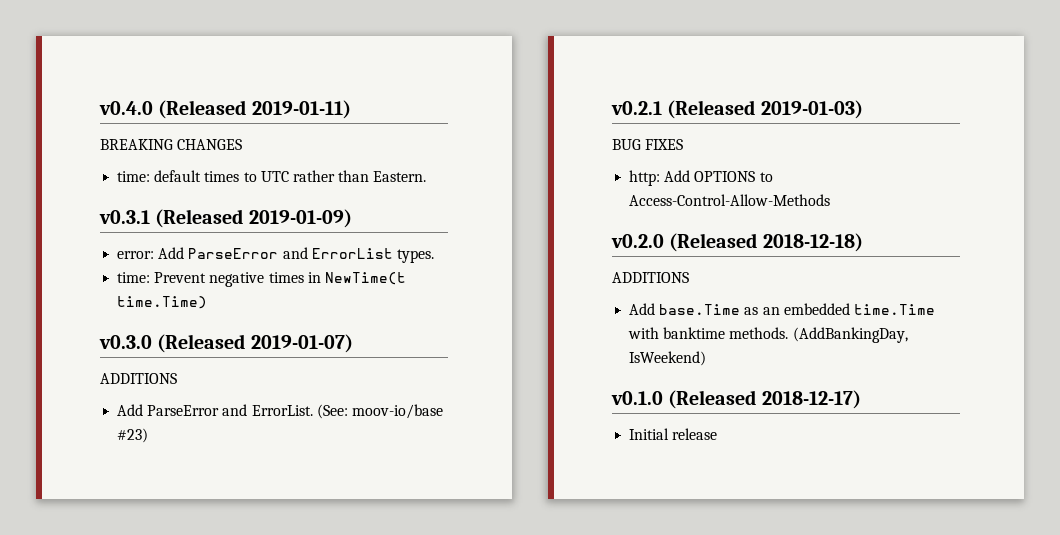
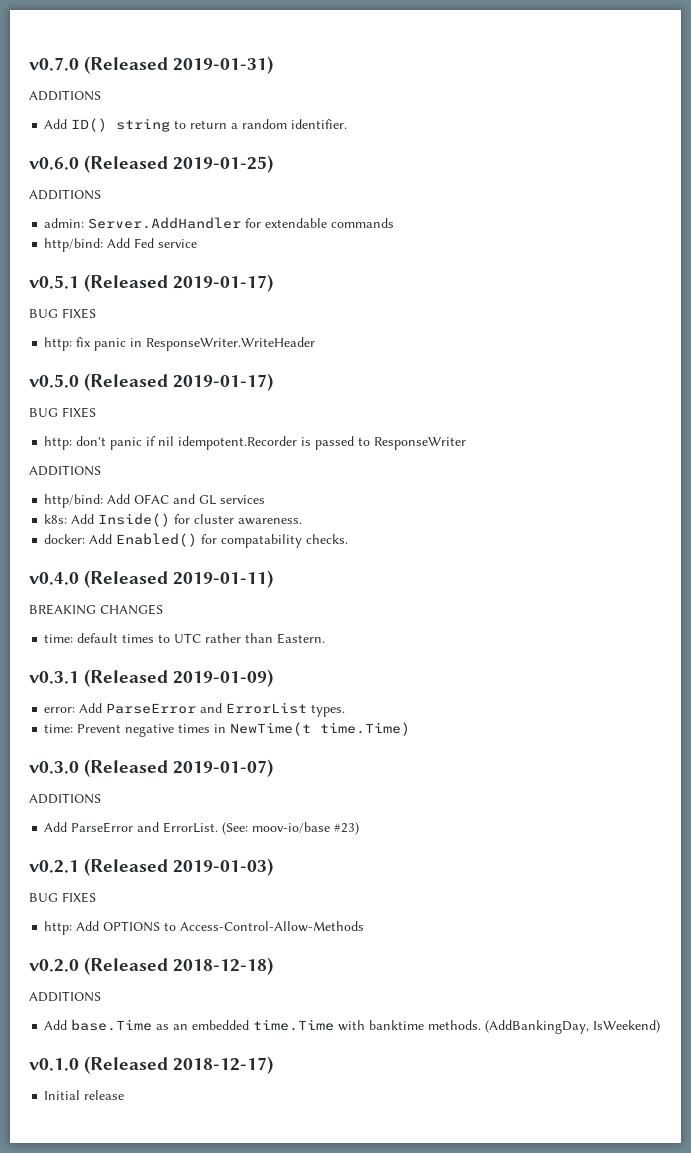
(99, 108) none -> [29,56,274,74] [29,90,101,101] [44,118,348,132] [29,155,274,173] [29,189,101,200] [44,217,395,229] [44,238,198,252] [29,274,274,292] [29,308,96,319] [44,337,316,351] [29,373,274,391] [29,407,96,418] [44,436,467,450] [29,465,101,476] [44,494,266,508] [44,513,303,527] [44,533,349,548] v0.7.0 (Released 2019-01-31) // ADDITIONS // Add ID() string to return a random identifier. // v0.6.0 (Released 2019-01-25) // ADDITIONS // admin: Server.AddHandler for extendable commands // http/bind: Add Fed service // v0.5.1 (Released 2019-01-17) // BUG FIXES // http: fix panic in ResponseWriter.WriteHeader // v0.5.0 (Released 2019-01-17) // BUG FIXES // http: don't panic if nil idempotent.Recorder is passed to ResponseWriter // ADDITIONS // http/bind: Add OFAC and GL services // k8s: Add Inside() for cluster awareness. // docker: Add Enabled() for compatability checks. //

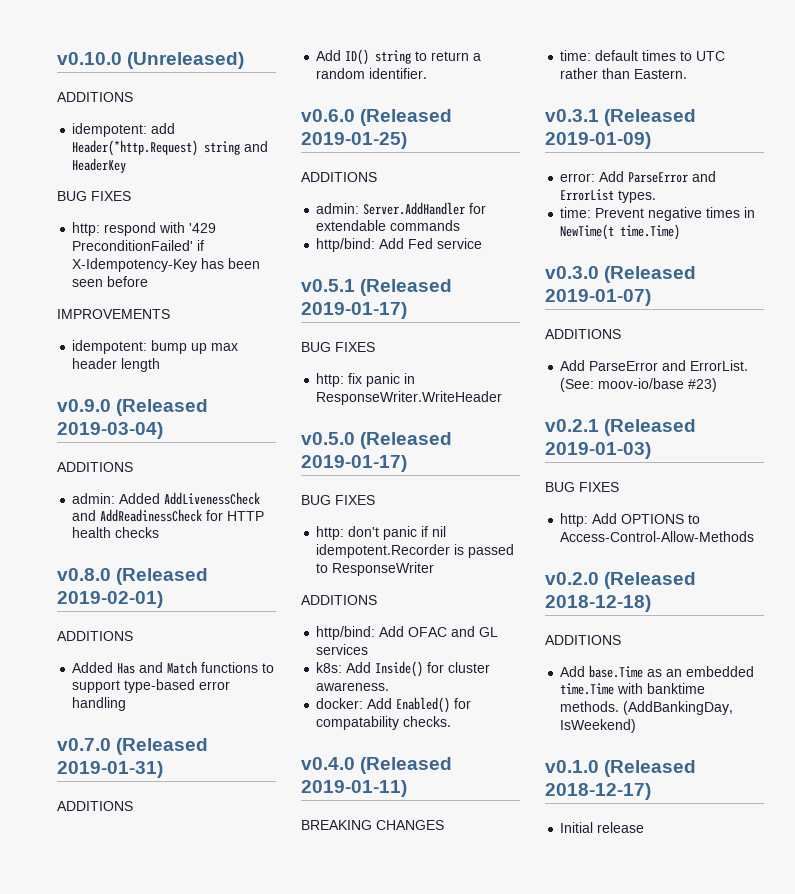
(29, 64) none -> [57,52,245,69] [57,92,133,102] [72,123,176,137] [72,140,269,156] [72,158,127,173] [57,191,131,201] [72,222,217,236] [72,240,205,251] [72,258,261,272] [72,276,149,287] [57,309,170,319] [72,340,239,354] [72,358,161,372] [57,399,209,416] [57,422,163,439] [57,462,133,472] [72,492,261,505] [72,509,265,522] [72,527,160,538] [57,568,209,585] [57,591,163,608] [57,631,133,641] [72,661,275,674] [72,679,231,693] [72,697,127,711] v0.10.0 (Unreleased) // ADDITIONS // idempotent: add Header(*http.Request) string and HeaderKey // BUG FIXES // http: respond with '429 PreconditionFailed' if X-Idempotency-Key has been seen before // IMPROVEMENTS // idempotent: bump up max header length // v0.9.0 (Released 2019-03-04) // ADDITIONS // admin: Added AddLivenessCheck and AddReadinessCheck for HTTP health checks // v0.8.0 (Released 2019-02-01) // ADDITIONS // Added Has and Match functions to support type-based error handling //

